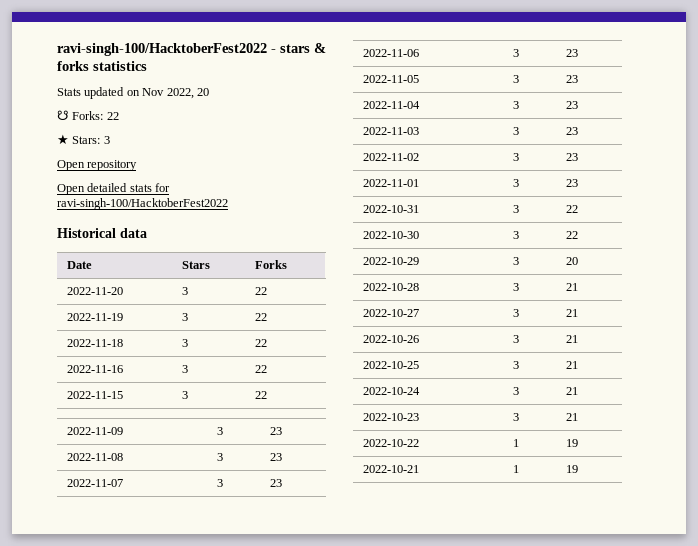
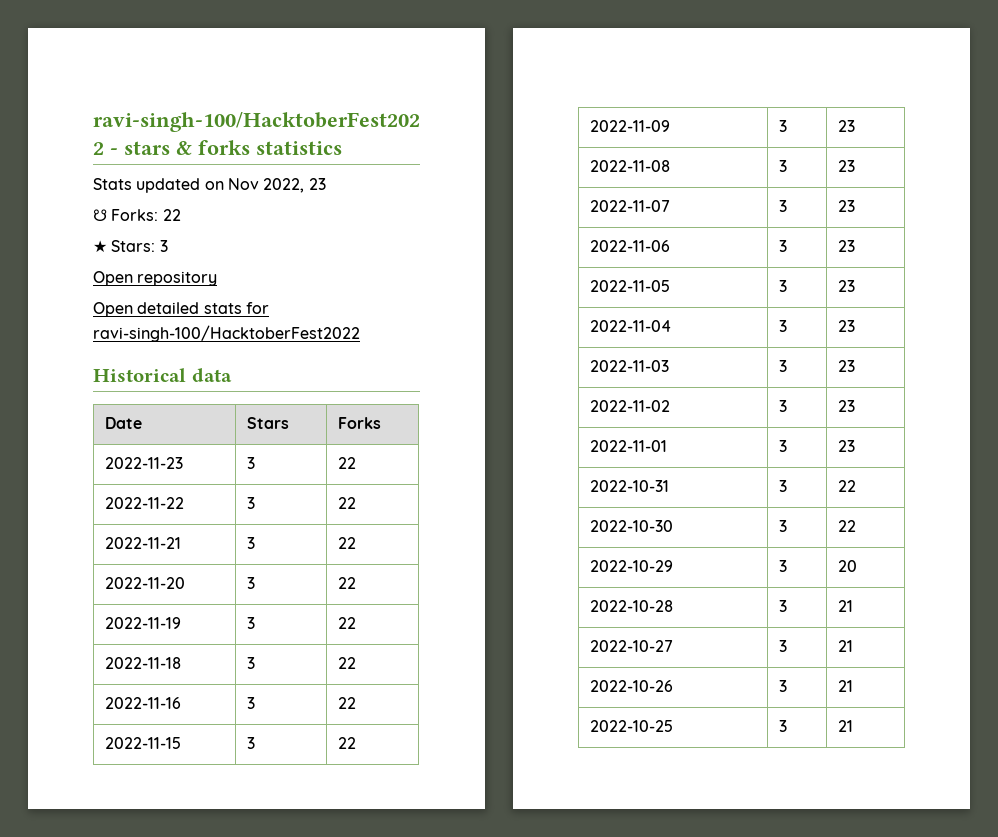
[196,88,209,96] 20 -> [308,178,326,190] 23
(287, 264) none -> [105,457,184,469] [247,457,256,469] [338,457,357,469] [105,497,185,509] [247,497,256,509] [338,497,357,509] [105,537,182,549] [247,537,256,549] [338,537,357,549] // 2022-11-23 | 3 | 22 // 2022-11-22 | 3 | 22 // 2022-11-21 | 3 | 22
[362,387,420,395] [512,387,519,395] [565,387,578,395] [362,413,419,421] [512,413,519,421] [565,413,578,421] [362,439,419,447] [512,439,519,447] [565,439,578,447] [362,465,419,473] [512,465,519,473] [565,465,578,473] // 2022-10-24 | 3 | 21 // 2022-10-23 | 3 | 21 // 2022-10-22 | 1 | 19 // 2022-10-21 | 1 | 19 -> (854, 726) none

